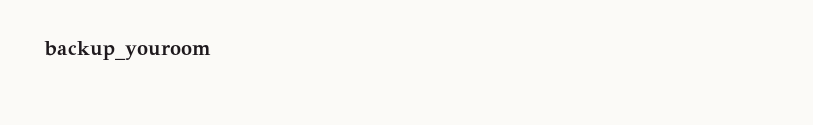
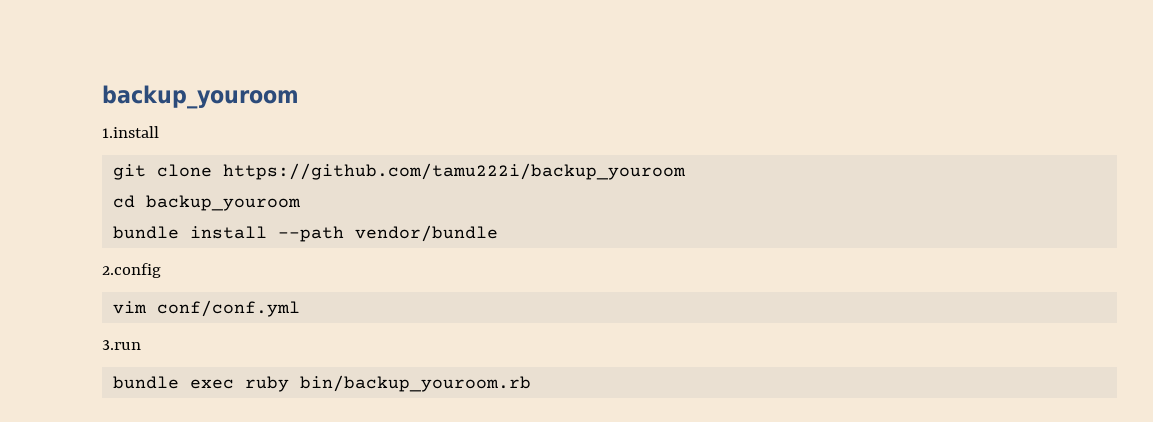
[44,41,211,60] backup_youroom -> [102,85,299,109] [102,126,159,138] [113,163,687,180] [113,195,302,211] [113,225,499,242] [102,263,161,278] [113,300,301,317] [102,340,141,350] [113,375,532,392] backup_youroom // 1.install // git clone https://github.com/tamu222i/backup_youroom // cd backup_youroom // bundle install --path vendor/bundle // 2.config // vim conf/conf.yml // 3.run // bundle exec ruby bin/backup_youroom.rb

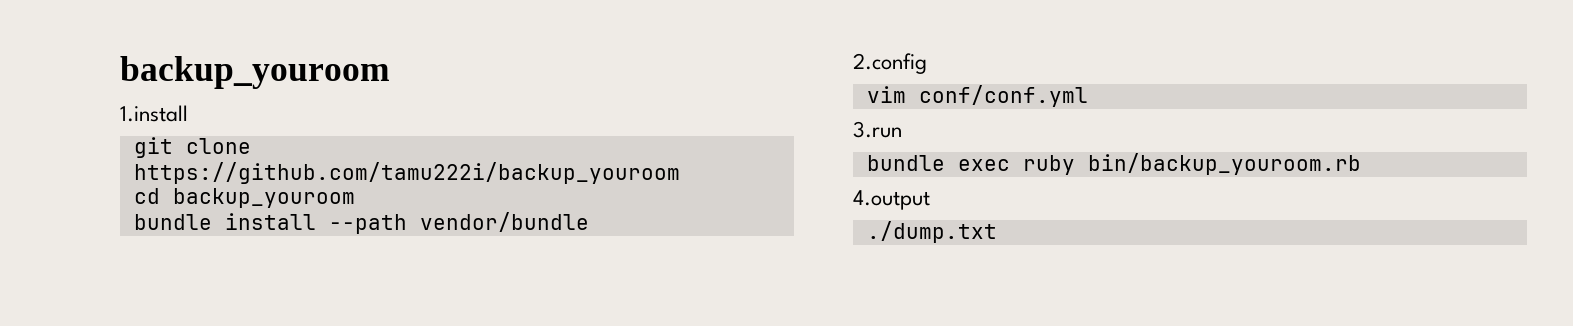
(532, 383) none -> [853,190,930,210] [866,221,997,243] // 4.output // ./dump.txt

